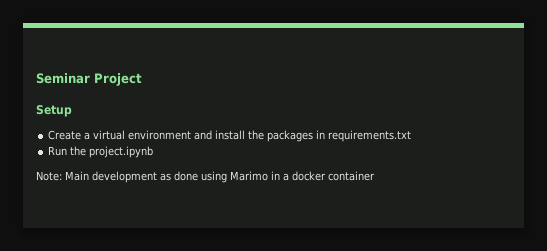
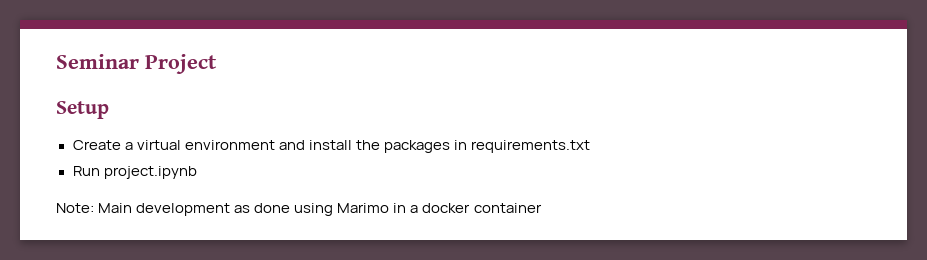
[70,146,87,156] the -> (100, 171) none

